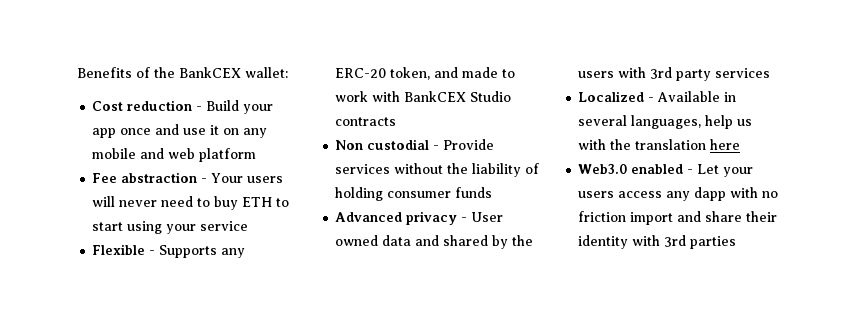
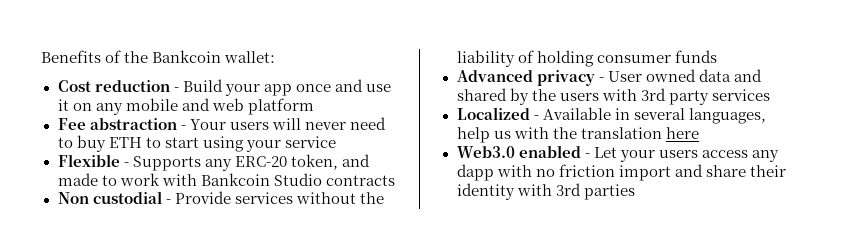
[179,67,241,78] BankCEX -> [152,50,222,63] Bankcoin
[404,91,467,102] BankCEX -> [200,173,270,186] Bankcoin

